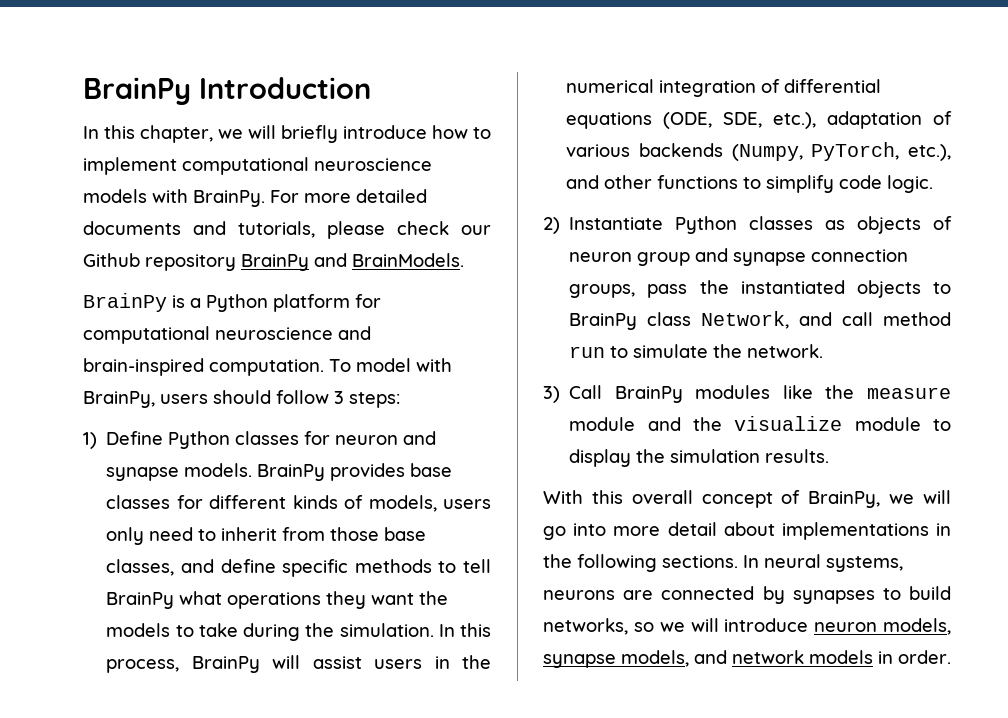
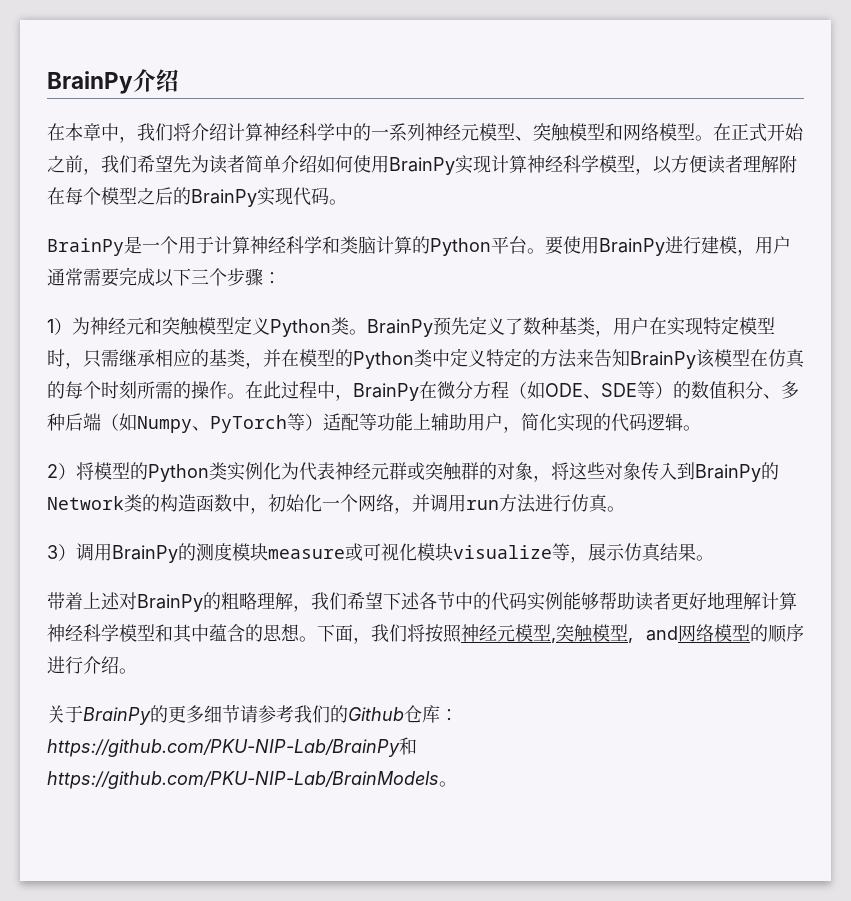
[83,77,371,105] [83,125,491,143] [83,157,432,175] [83,189,427,207] [83,221,491,239] [83,253,464,271] [83,293,381,312] [83,326,371,344] [83,358,452,376] [83,390,400,408] [83,431,437,449] [106,463,453,481] [106,495,491,512] [106,527,427,545] [106,559,491,577] [106,591,449,609] [106,623,491,641] [106,655,491,673] [566,79,882,97] [566,111,952,129] [566,142,951,161] [566,175,934,193] [543,216,952,234] [569,248,909,266] [569,280,951,298] [569,311,951,330] [569,344,824,358] [543,385,951,403] [569,416,951,431] [569,449,830,467] [543,490,951,508] [543,522,951,540] [543,554,903,572] [543,586,951,604] [543,618,951,635] [543,650,951,668] BrainPy Introduction // In this chapter, we will briefly introduce how to implement computational neuroscience models with BrainPy. For more detailed documents and tutorials, please check our Github repository BrainPy and BrainModels. // BrainPy is a Python platform for computational neuroscience and brain-inspired computation. To model with BrainPy, users should follow 3 steps: // 1) Define Python classes for neuron and synapse models. BrainPy provides base classes for different kinds of models, users only need to inherit from those base classes, and define specific methods to tell BrainPy what operations they want the models to take during the simulation. In this process, BrainPy will assist users in the numerical integration of differential equations (ODE, SDE, etc.), adaptation of various backends (Numpy, PyTorch, etc.), and other functions to simplify code logic. // 2) Instantiate Python classes as objects of neuron group and synapse connection groups, pass the instantiated objects to BrainPy class Network, and call method run to simulate the network. // 3) Call BrainPy modules like the measure module and the visualize module to display the simulation results. // With this overall concept of BrainPy, we will go into more detail about implementations in the following sections. In neural systems, neurons are connected by synapses to build networks, so we will introduce neuron models, synapse models, and network models in order. -> [47,69,179,94] [47,123,804,143] [47,155,797,175] [47,187,347,207] [47,236,791,256] [47,267,281,287] [47,316,775,337] [47,348,805,369] [47,380,799,401] [47,413,701,433] [47,462,779,482] [47,494,625,514] [47,543,714,563] [47,592,797,612] [47,623,804,644] [47,656,137,674] [47,705,458,725] [47,737,417,757] [47,771,457,789] BrainPy介绍 // 在本章中，我们将介绍计算神经科学中的一系列神经元模型、突触模型和网络模型。在正式开始之前，我们希望先为读者简单介绍如何使用BrainPy实现计算神经科学模型，以方便读者理解附在每个模型之后的BrainPy实现代码。 // BrainPy是一个用于计算神经科学和类脑计算的Python平台。要使用BrainPy进行建模，用户通常需要完成以下三个步骤： // 1）为神经元和突触模型定义Python类。BrainPy预先定义了数种基类，用户在实现特定模型时，只需继承相应的基类，并在模型的Python类中定义特定的方法来告知BrainPy该模型在仿真的每个时刻所需的操作。在此过程中，BrainPy在微分方程（如ODE、SDE等）的数值积分、多种后端（如Numpy、PyTorch等）适配等功能上辅助用户，简化实现的代码逻辑。 // 2）将模型的Python类实例化为代表神经元群或突触群的对象，将这些对象传入到BrainPy的Network类的构造函数中，初始化一个网络，并调用run方法进行仿真。 // 3）调用BrainPy的测度模块measure或可视化模块visualize等，展示仿真结果。 // 带着上述对BrainPy的粗略理解，我们希望下述各节中的代码实例能够帮助读者更好地理解计算神经科学模型和其中蕴含的思想。下面，我们将按照神经元模型,突触模型, and网络模型的顺序进行介绍。 // 关于BrainPy的更多细节请参考我们的Github仓库：https://github.com/PKU-NIP-Lab/BrainPy和https://github.com/PKU-NIP-Lab/BrainModels。

